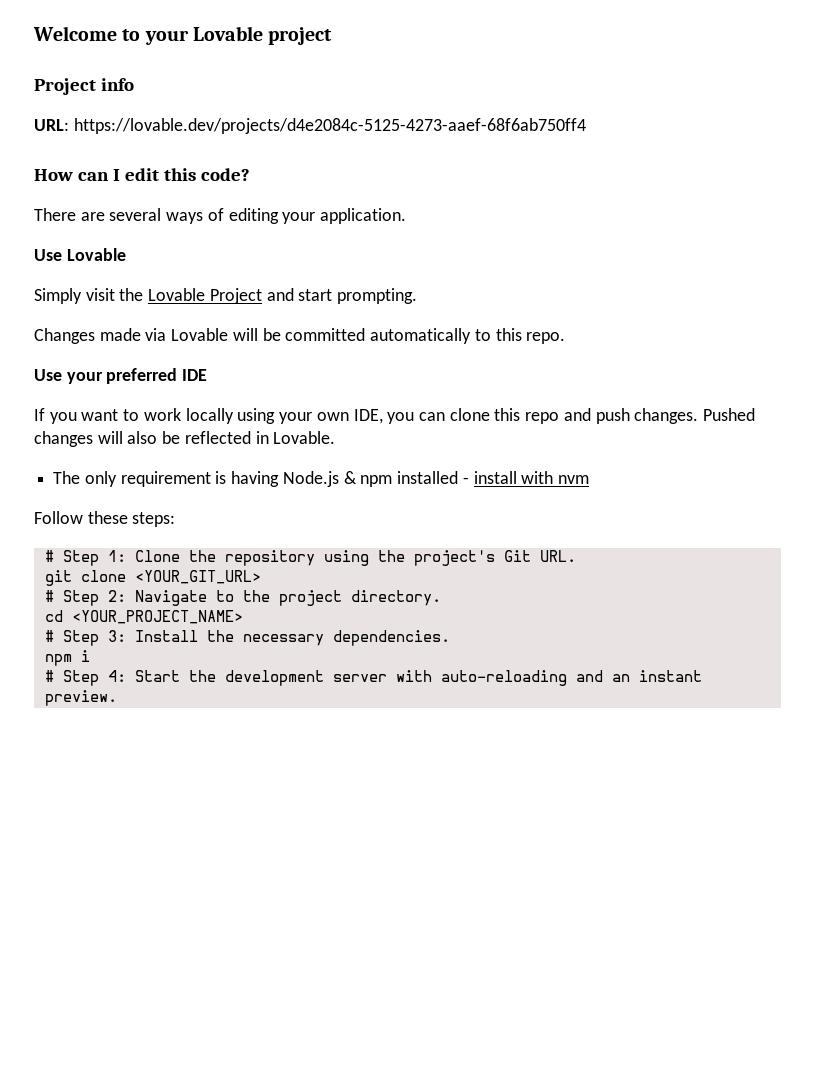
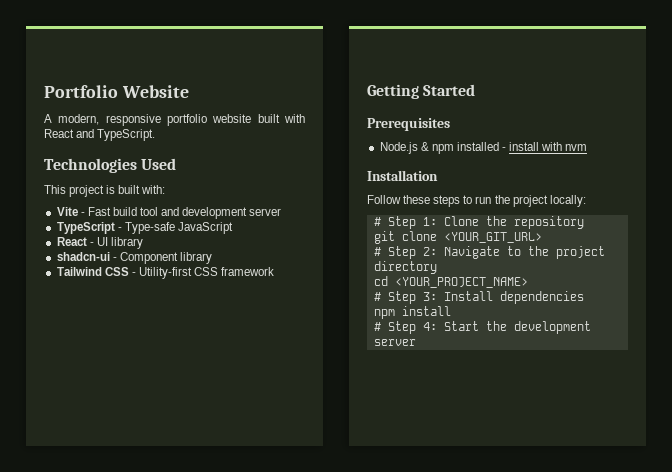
[33,26,333,45] [34,78,134,95] [34,118,586,134] [34,168,250,181] [34,208,407,224] [34,248,126,261] [34,288,418,304] [34,328,566,344] [34,368,208,384] [34,408,756,424] [34,431,336,447] [53,471,280,487] Welcome to your Lovable project // Project info // URL: https://lovable.dev/projects/d4e2084c-5125-4273-aaef-68f6ab750ff4 // How can I edit this code? // There are several ways of editing your application. // Use Lovable // Simply visit the Lovable Project and start prompting. // Changes made via Lovable will be committed automatically to this repo. // Use your preferred IDE // If you want to work locally using your own IDE, you can clone this repo and push changes. Pushed changes will also be reflected in Lovable. // The only requirement is having -> [44,85,189,98] [44,114,305,126] [44,129,156,141] [44,158,177,173] [44,185,166,197] [56,207,282,219] [56,222,233,234] [56,237,143,249] [56,252,212,264] [56,267,275,279] [367,84,476,99] [367,118,450,131] Portfolio Website // A modern, responsive portfolio website built with React and TypeScript. // Technologies Used // This project is built with: // Vite - Fast build tool and development server // TypeScript - Type-safe JavaScript // React - UI library // shadcn-ui - Component library // Tailwind CSS - Utility-first CSS framework // Getting Started // Prerequisites //
(589, 479) none -> [367,170,438,181] // Installation
[132,512,176,527] steps: -> [433,195,586,207] steps to run the project locally:
[323,550,576,566] using the project's Git URL. -> (584, 222) none
[350,590,441,606] directory. -> [373,261,437,274] directory
[206,630,450,646] [44,650,90,666] the necessary dependencies. // npm i -> [499,291,584,304] [373,306,451,319] dependencies // npm install
[395,670,702,686] [44,690,117,706] with auto-reloading and an instant preview. -> (416, 342) none

